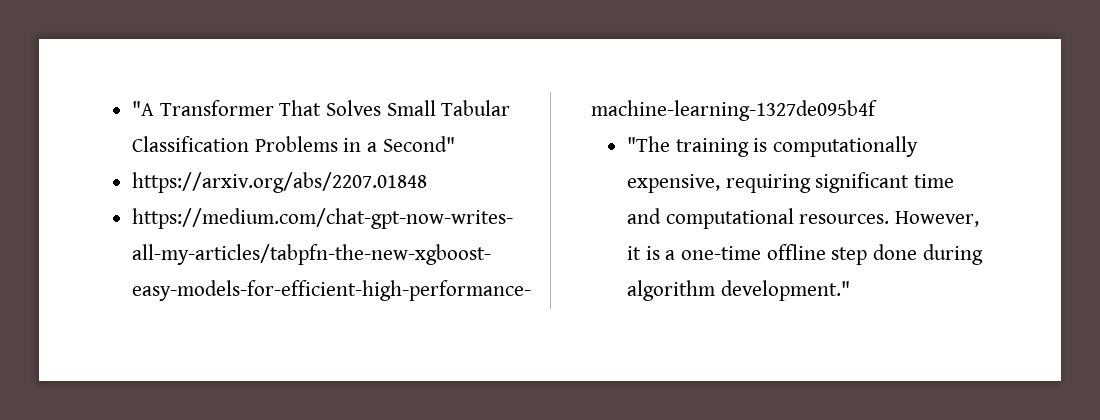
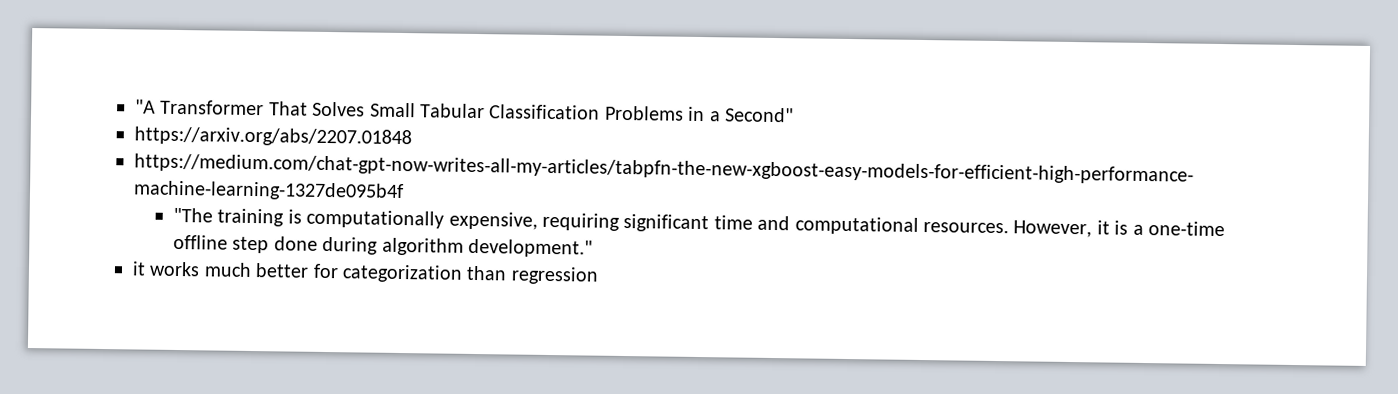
(850, 290) none -> [132,261,599,285] // it works much better for categorization than regression

